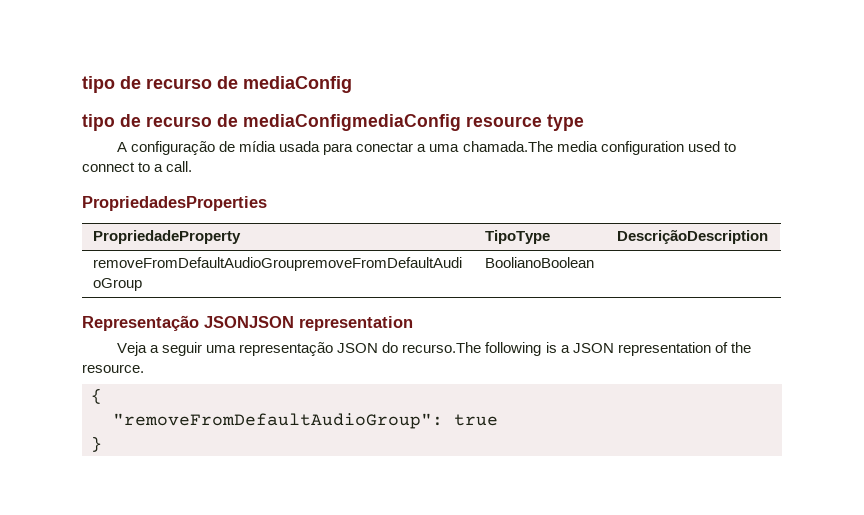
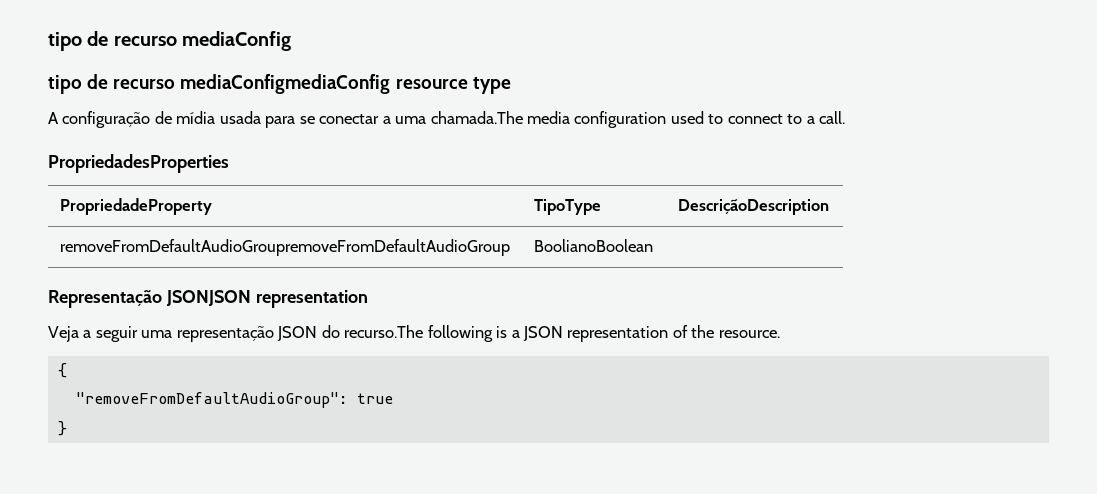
[82,76,238,93] tipo de recurso de -> [48,31,177,51] tipo de recurso
[217,114,238,127] de -> (176, 84) none
(354, 149) none -> [299,116,315,124] se

